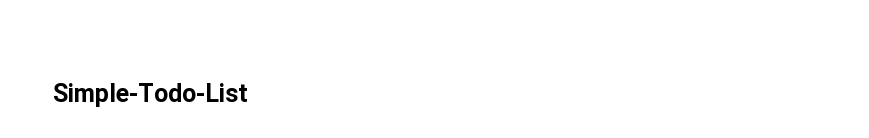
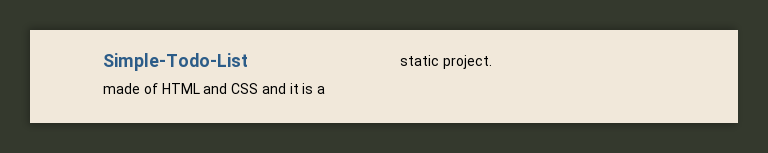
(248, 95) none -> [103,83,326,94] [400,55,492,69] // made of HTML and CSS and it is a static project.

